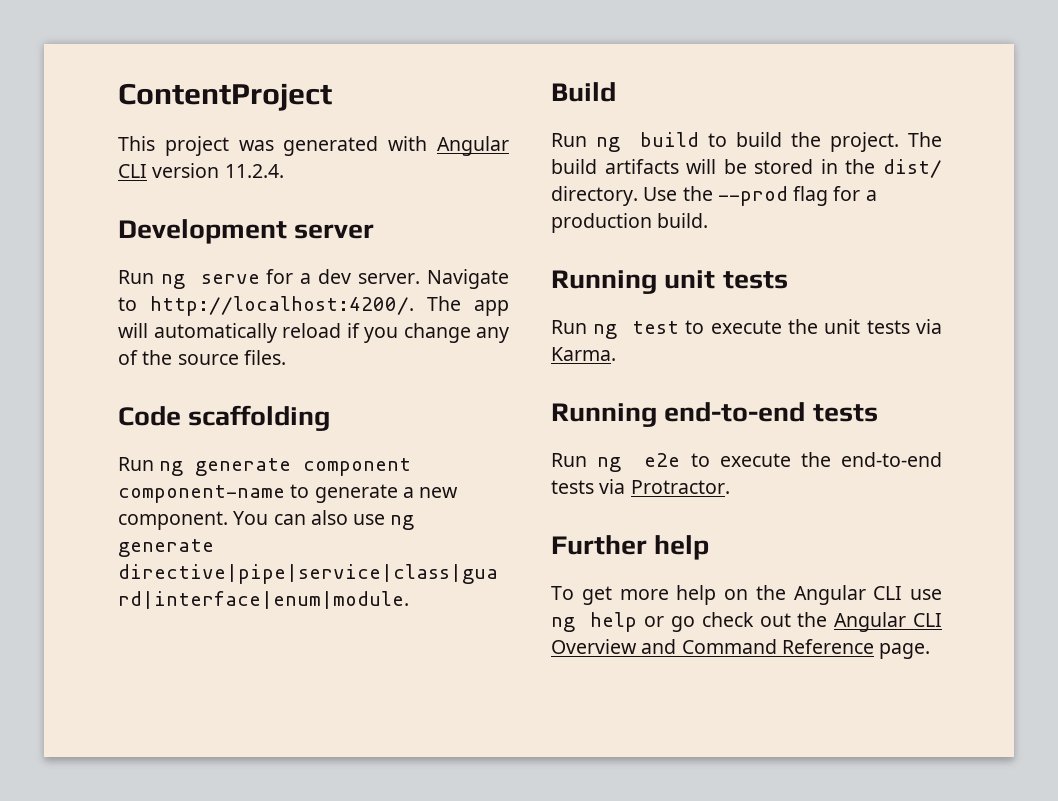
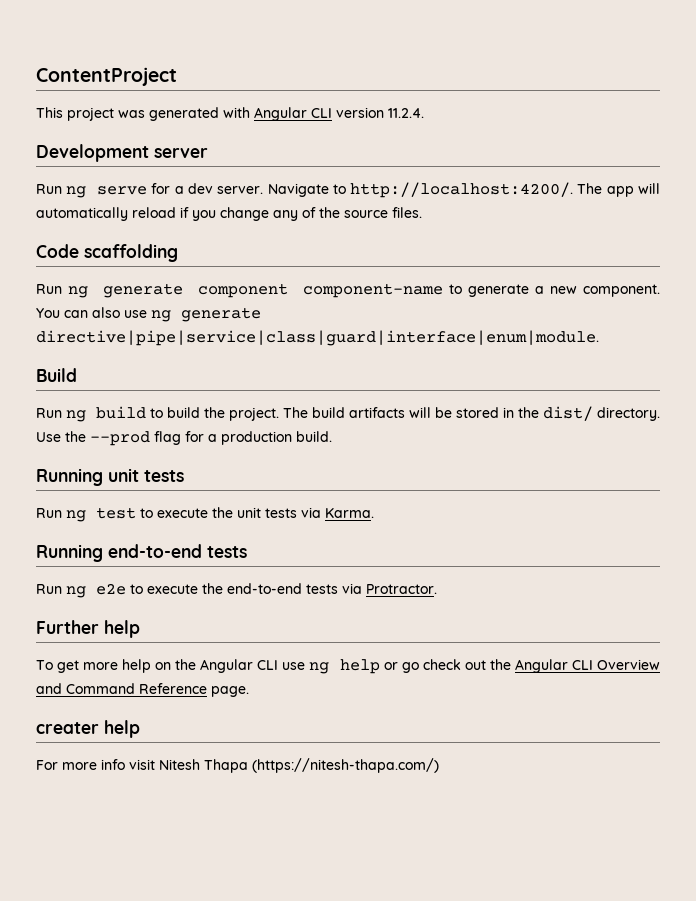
(931, 651) none -> [36,720,140,738] [36,758,439,773] // creater help // For more info visit Nitesh Thapa (https://nitesh-thapa.com/)

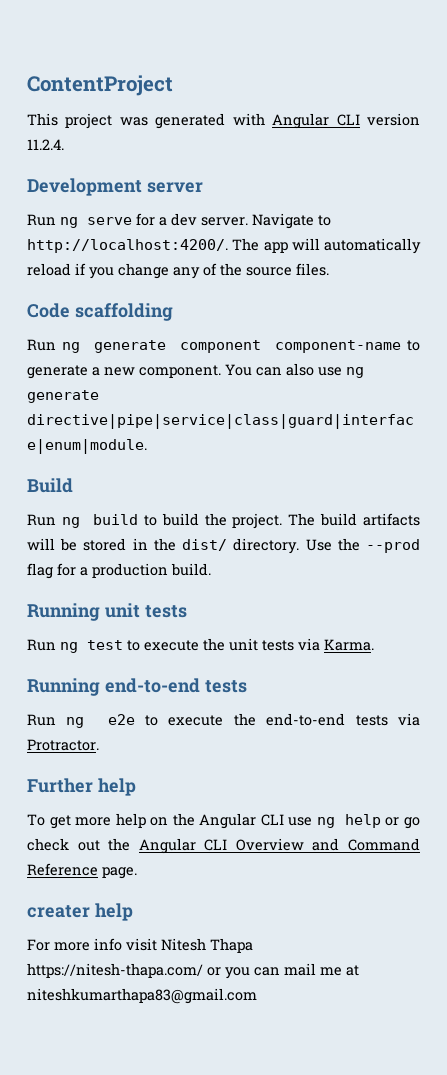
[252,758,439,773] (https://nitesh-thapa.com/) -> [27,963,359,979] [27,988,257,1004] https://nitesh-thapa.com/ or you can mail me at niteshkumarthapa83@gmail.com

